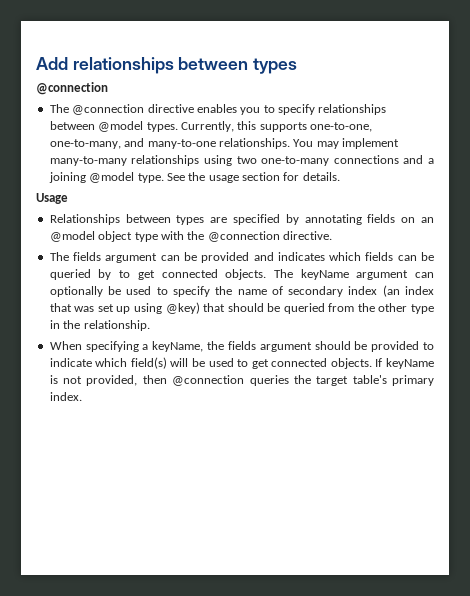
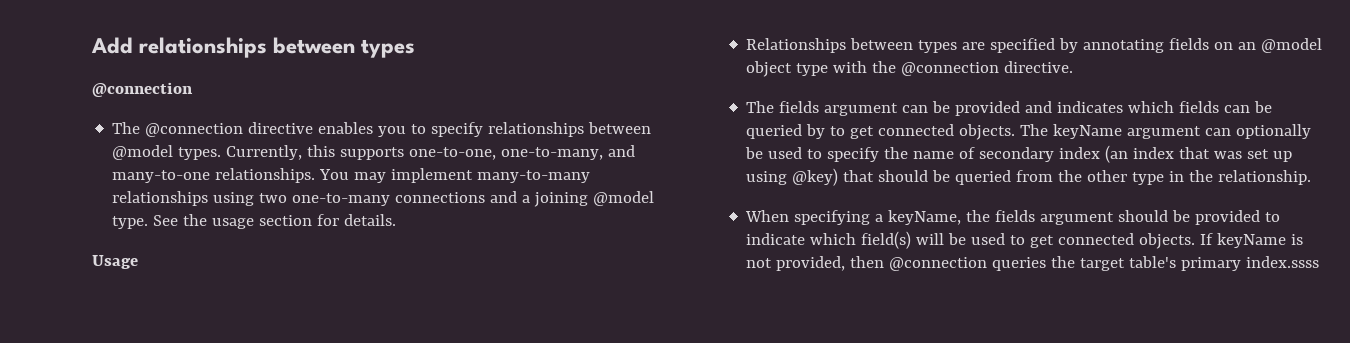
[49,392,82,401] index. -> [1246,256,1320,268] index.ssss

